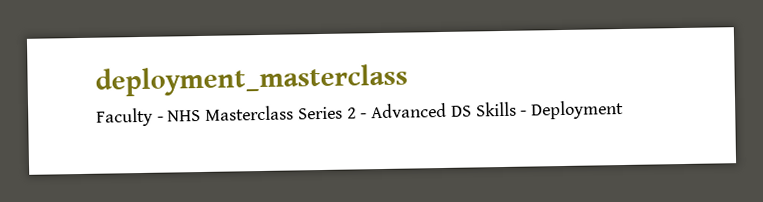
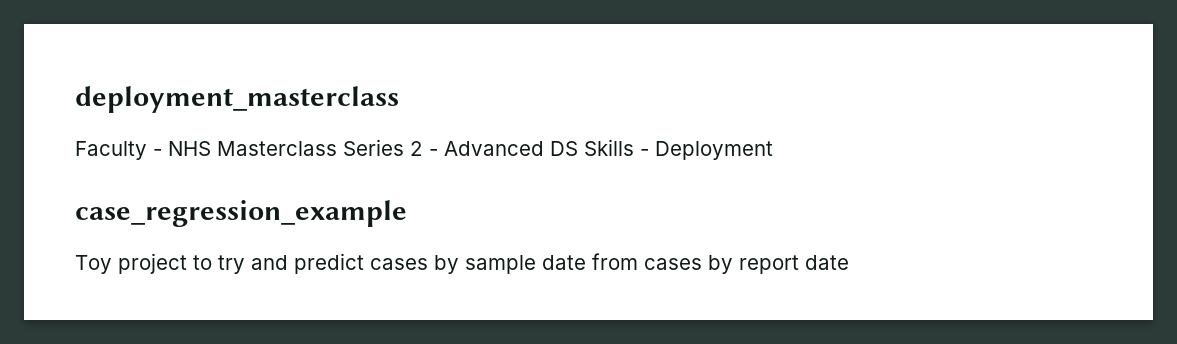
(624, 109) none -> [75,200,407,227] [75,253,849,274] // case_regression_example // Toy project to try and predict cases by sample date from cases by report date

